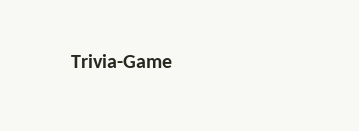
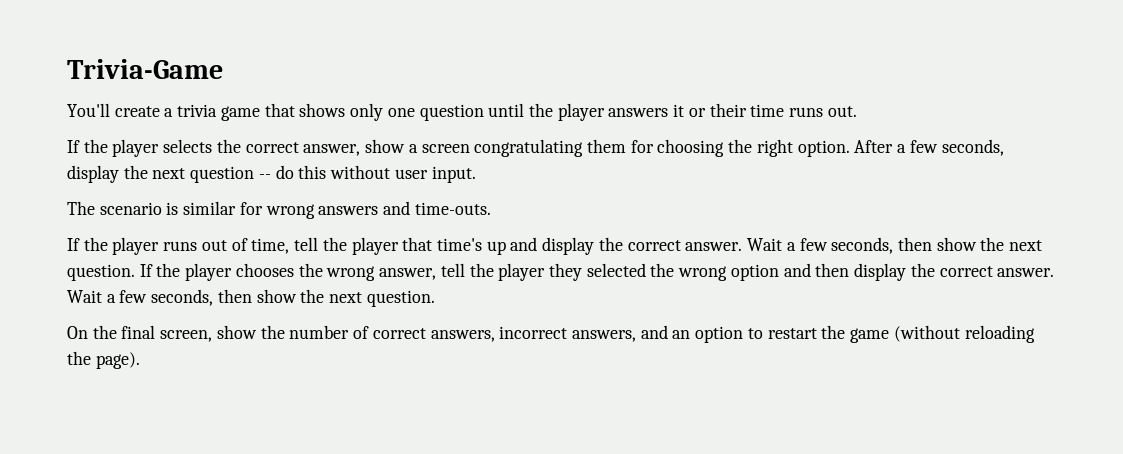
(172, 61) none -> [67,103,857,121] [67,139,1004,157] [67,165,476,183] [67,201,491,219] [67,237,1043,255] [67,263,1055,281] [67,289,435,307] [67,325,1035,343] [67,351,140,369] // You'll create a trivia game that shows only one question until the player answers it or their time runs out. // If the player selects the correct answer, show a screen congratulating them for choosing the right option. After a few seconds, display the next question -- do this without user input. // The scenario is similar for wrong answers and time-outs. // If the player runs out of time, tell the player that time's up and display the correct answer. Wait a few seconds, then show the next question. If the player chooses the wrong answer, tell the player they selected the wrong option and then display the correct answer. Wait a few seconds, then show the next question. // On the final screen, show the number of correct answers, incorrect answers, and an option to restart the game (without reloading the page).

